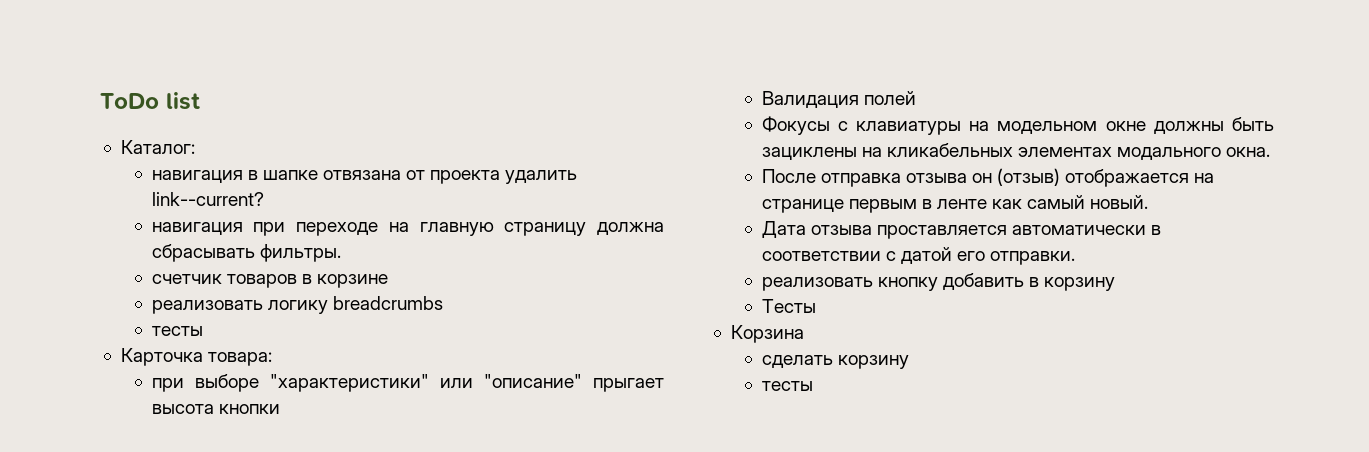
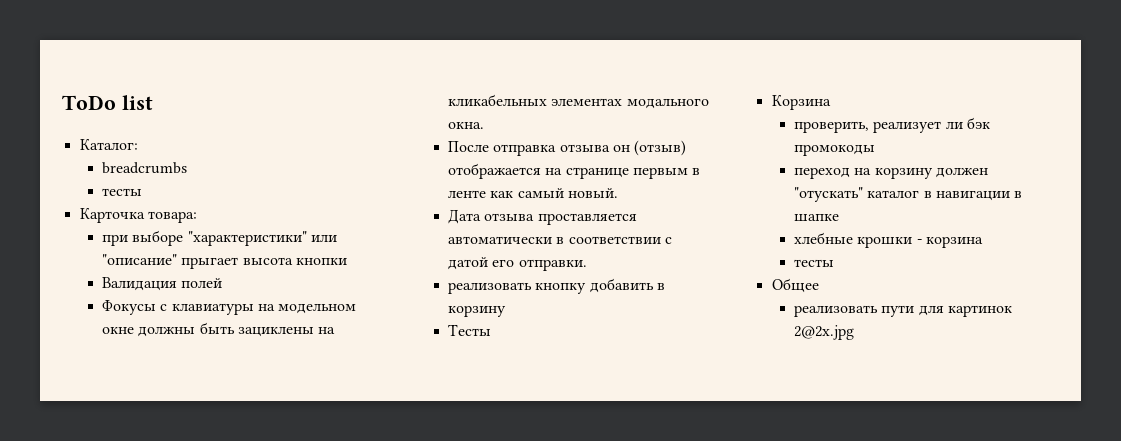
[151,170,578,184] [151,192,264,206] [151,222,664,236] [151,244,341,262] [151,274,389,288] [151,300,328,314] навигация в шапке отвязана от проекта удалить link--current? // навигация при переходе на главную страницу должна сбрасывать фильтры. // счетчик товаров в корзине // реализовать логику -> (138, 144) none
[761,355,909,369] [761,381,813,391] сделать корзину // тесты -> [793,117,990,133] [793,144,875,156] [793,167,988,179] [793,187,1023,202] [793,214,839,222] [793,232,983,248] [793,259,834,267] [771,278,819,293] [793,305,1012,317] [793,325,854,340] проверить, реализует ли бэк промокоды // переход на корзину должен "отускать" каталог в навигации в шапке // хлебные крошки - корзина // тесты // Общее // реализовать пути для картинок 2@2x.jpg

